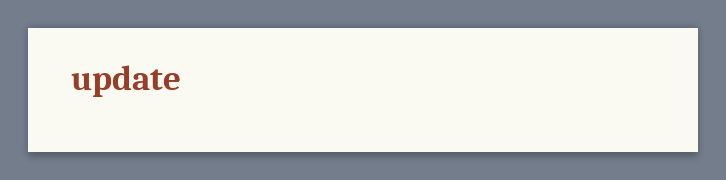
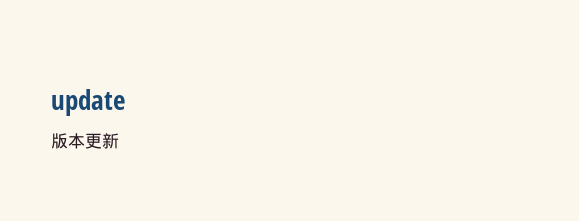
(181, 81) none -> [51,133,119,149] // 版本更新

